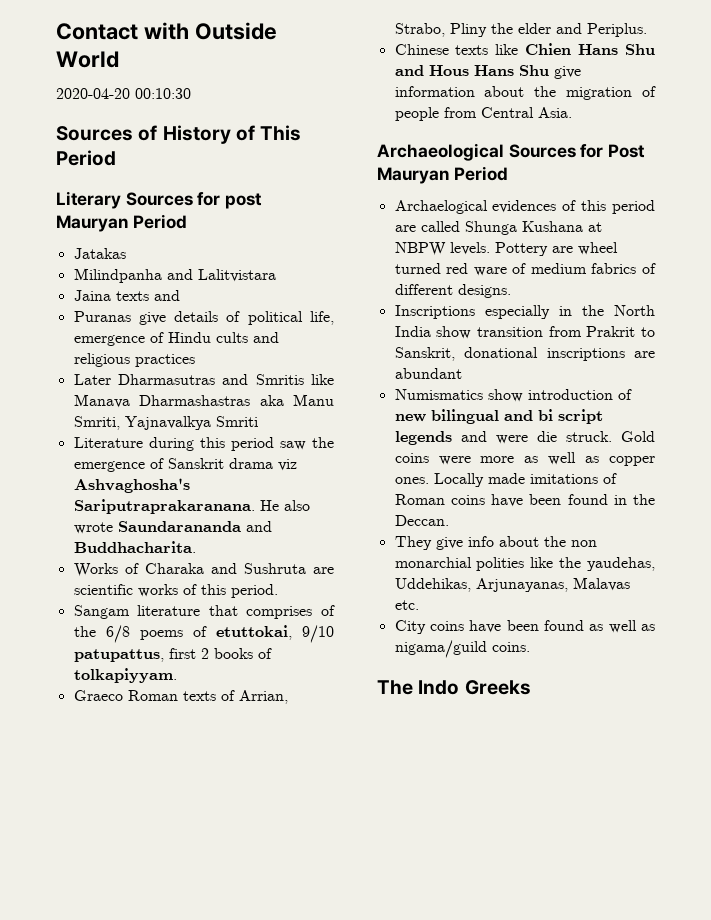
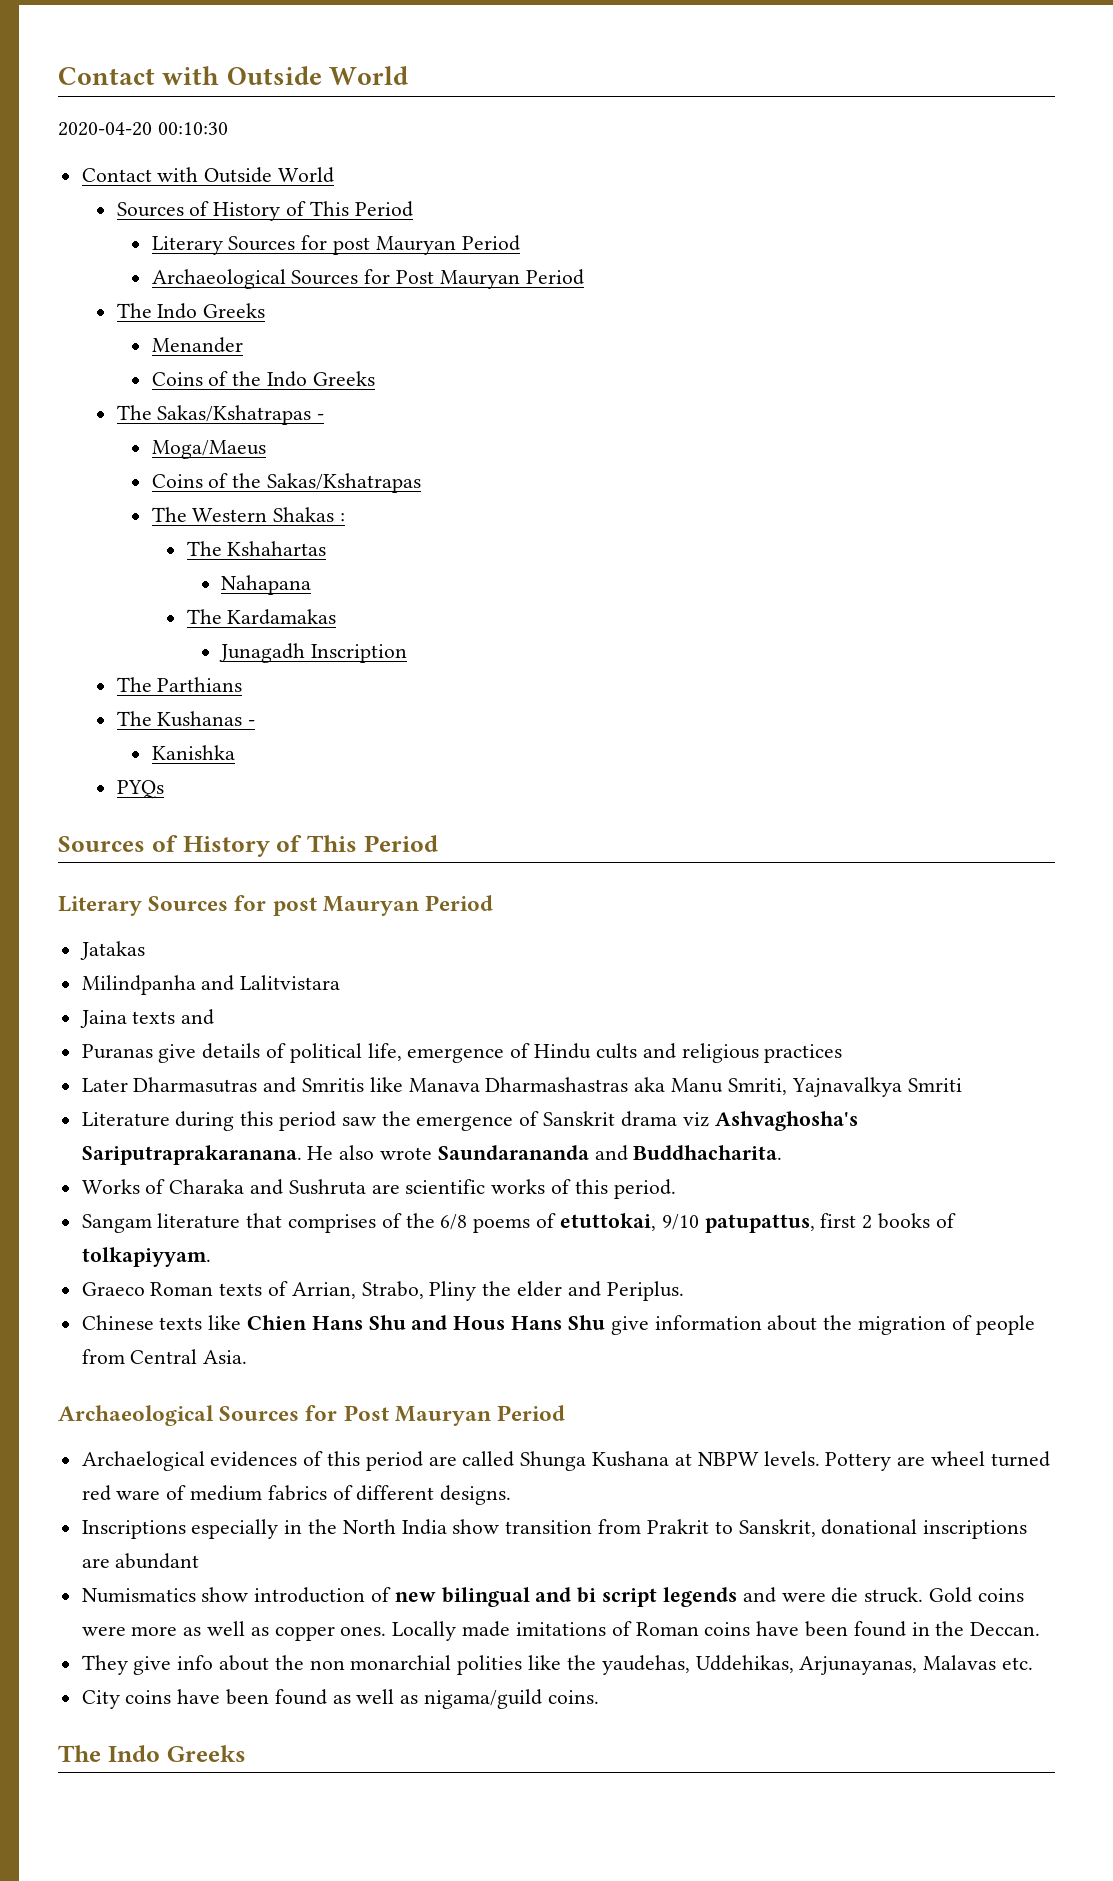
(191, 93) none -> [81,167,335,183] [116,201,413,221] [151,235,520,255] [151,269,584,289] [116,303,266,319] [151,337,243,353] [151,371,375,387] [116,405,325,425] [151,440,266,459] [151,473,421,493] [151,507,345,522] [186,541,327,556] [221,575,312,595] [186,609,337,625] [219,643,408,663] [116,677,243,692] [116,711,256,727] [151,745,235,760] [116,780,164,799] // Contact with Outside World // Sources of History of This Period // Literary Sources for post Mauryan Period // Archaeological Sources for Post Mauryan Period // The Indo Greeks // Menander // Coins of the Indo Greeks // The Sakas/Kshatrapas - // Moga/Maeus // Coins of the Sakas/Kshatrapas // The Western Shakas : // The Kshahartas // Nahapana // The Kardamakas // Junagadh Inscription // The Parthians // The Kushanas - // Kanishka // PYQs

